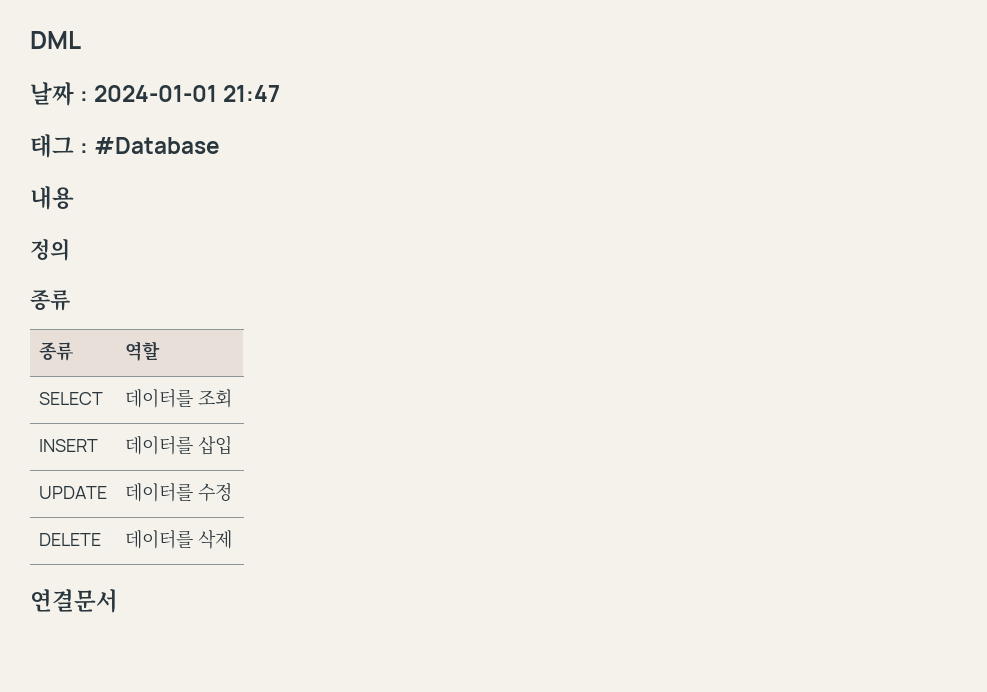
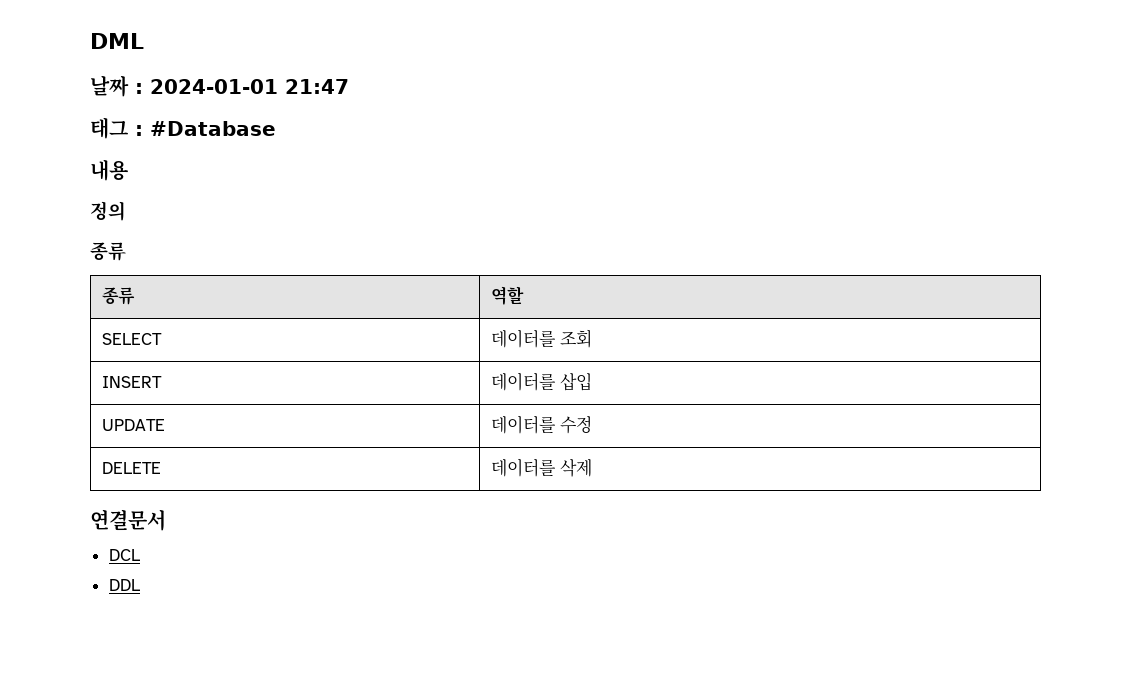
(118, 601) none -> [108,549,140,561] [108,579,140,591] // DCL // DDL

